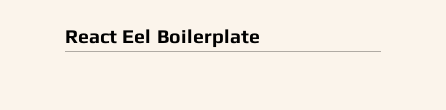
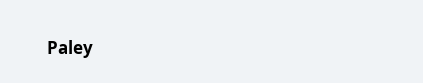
[65,29,260,48] React Eel Boilerplate -> [47,40,93,58] Paley

